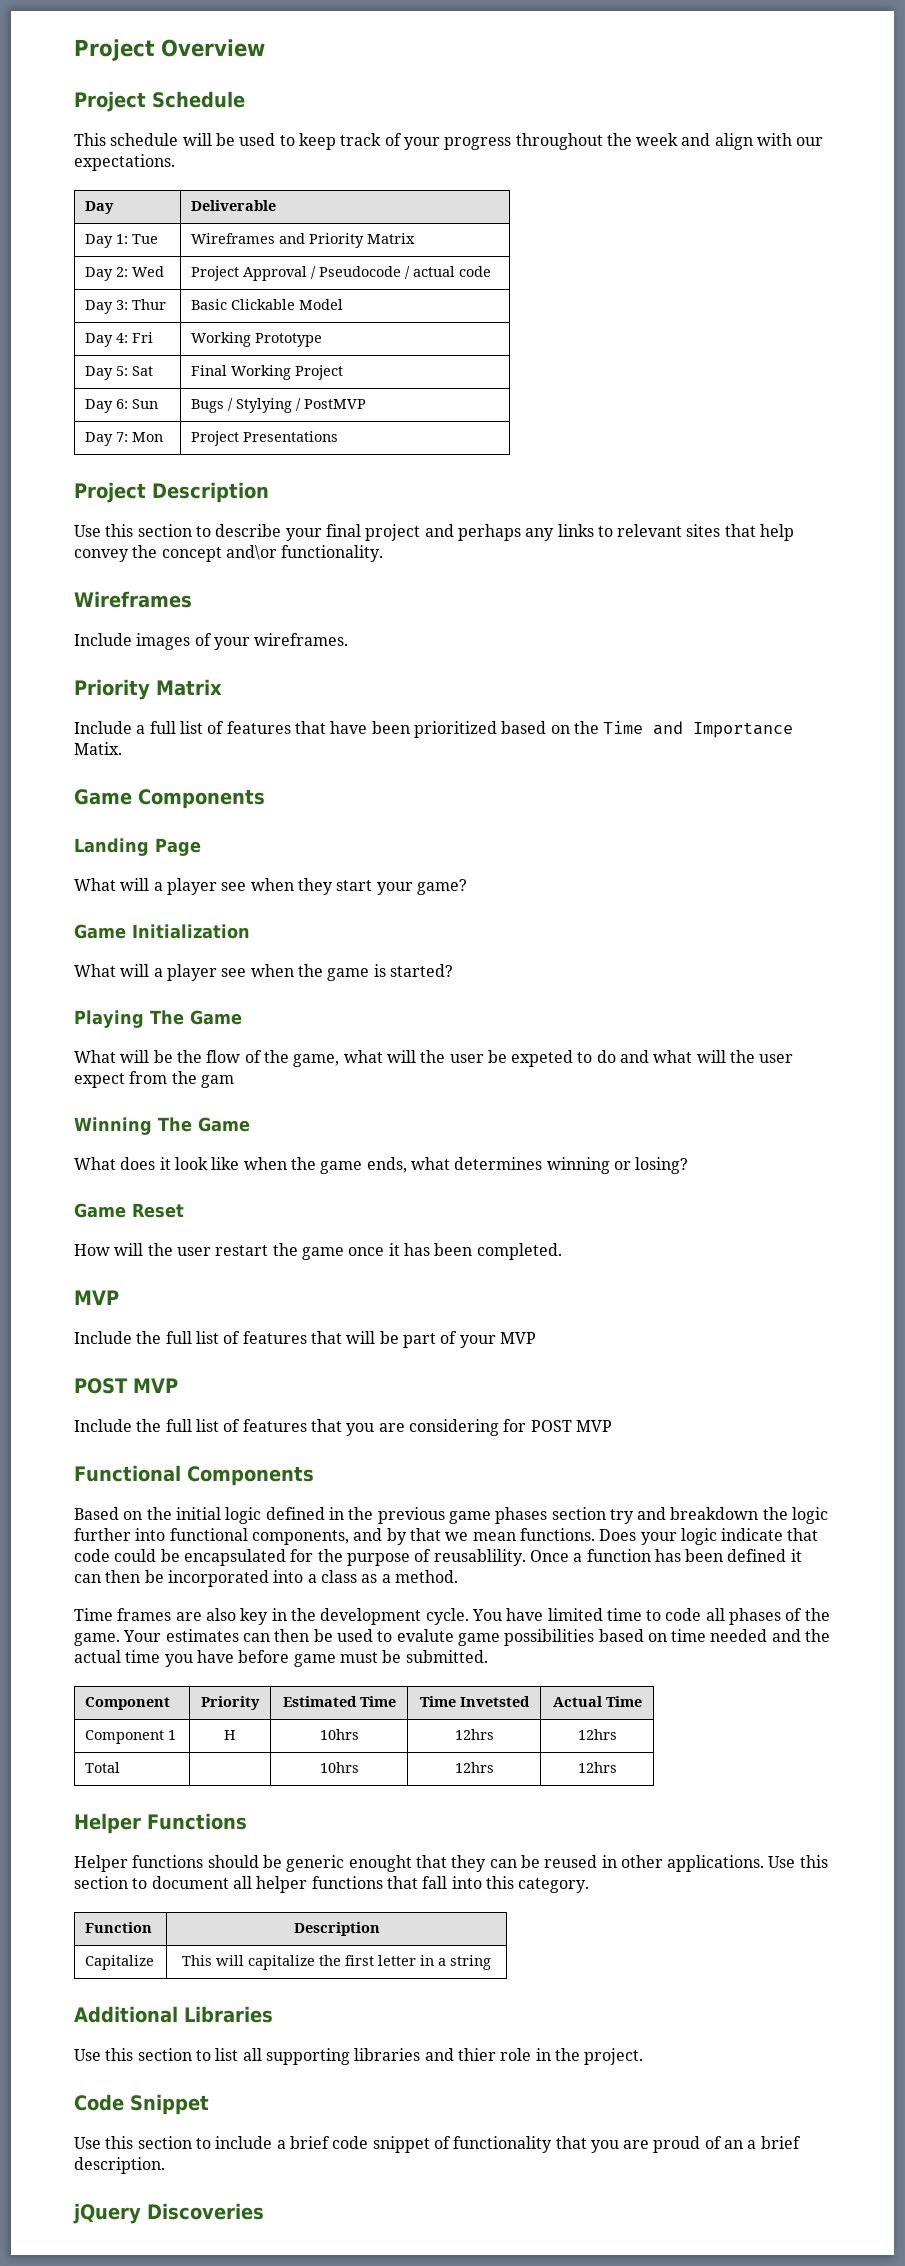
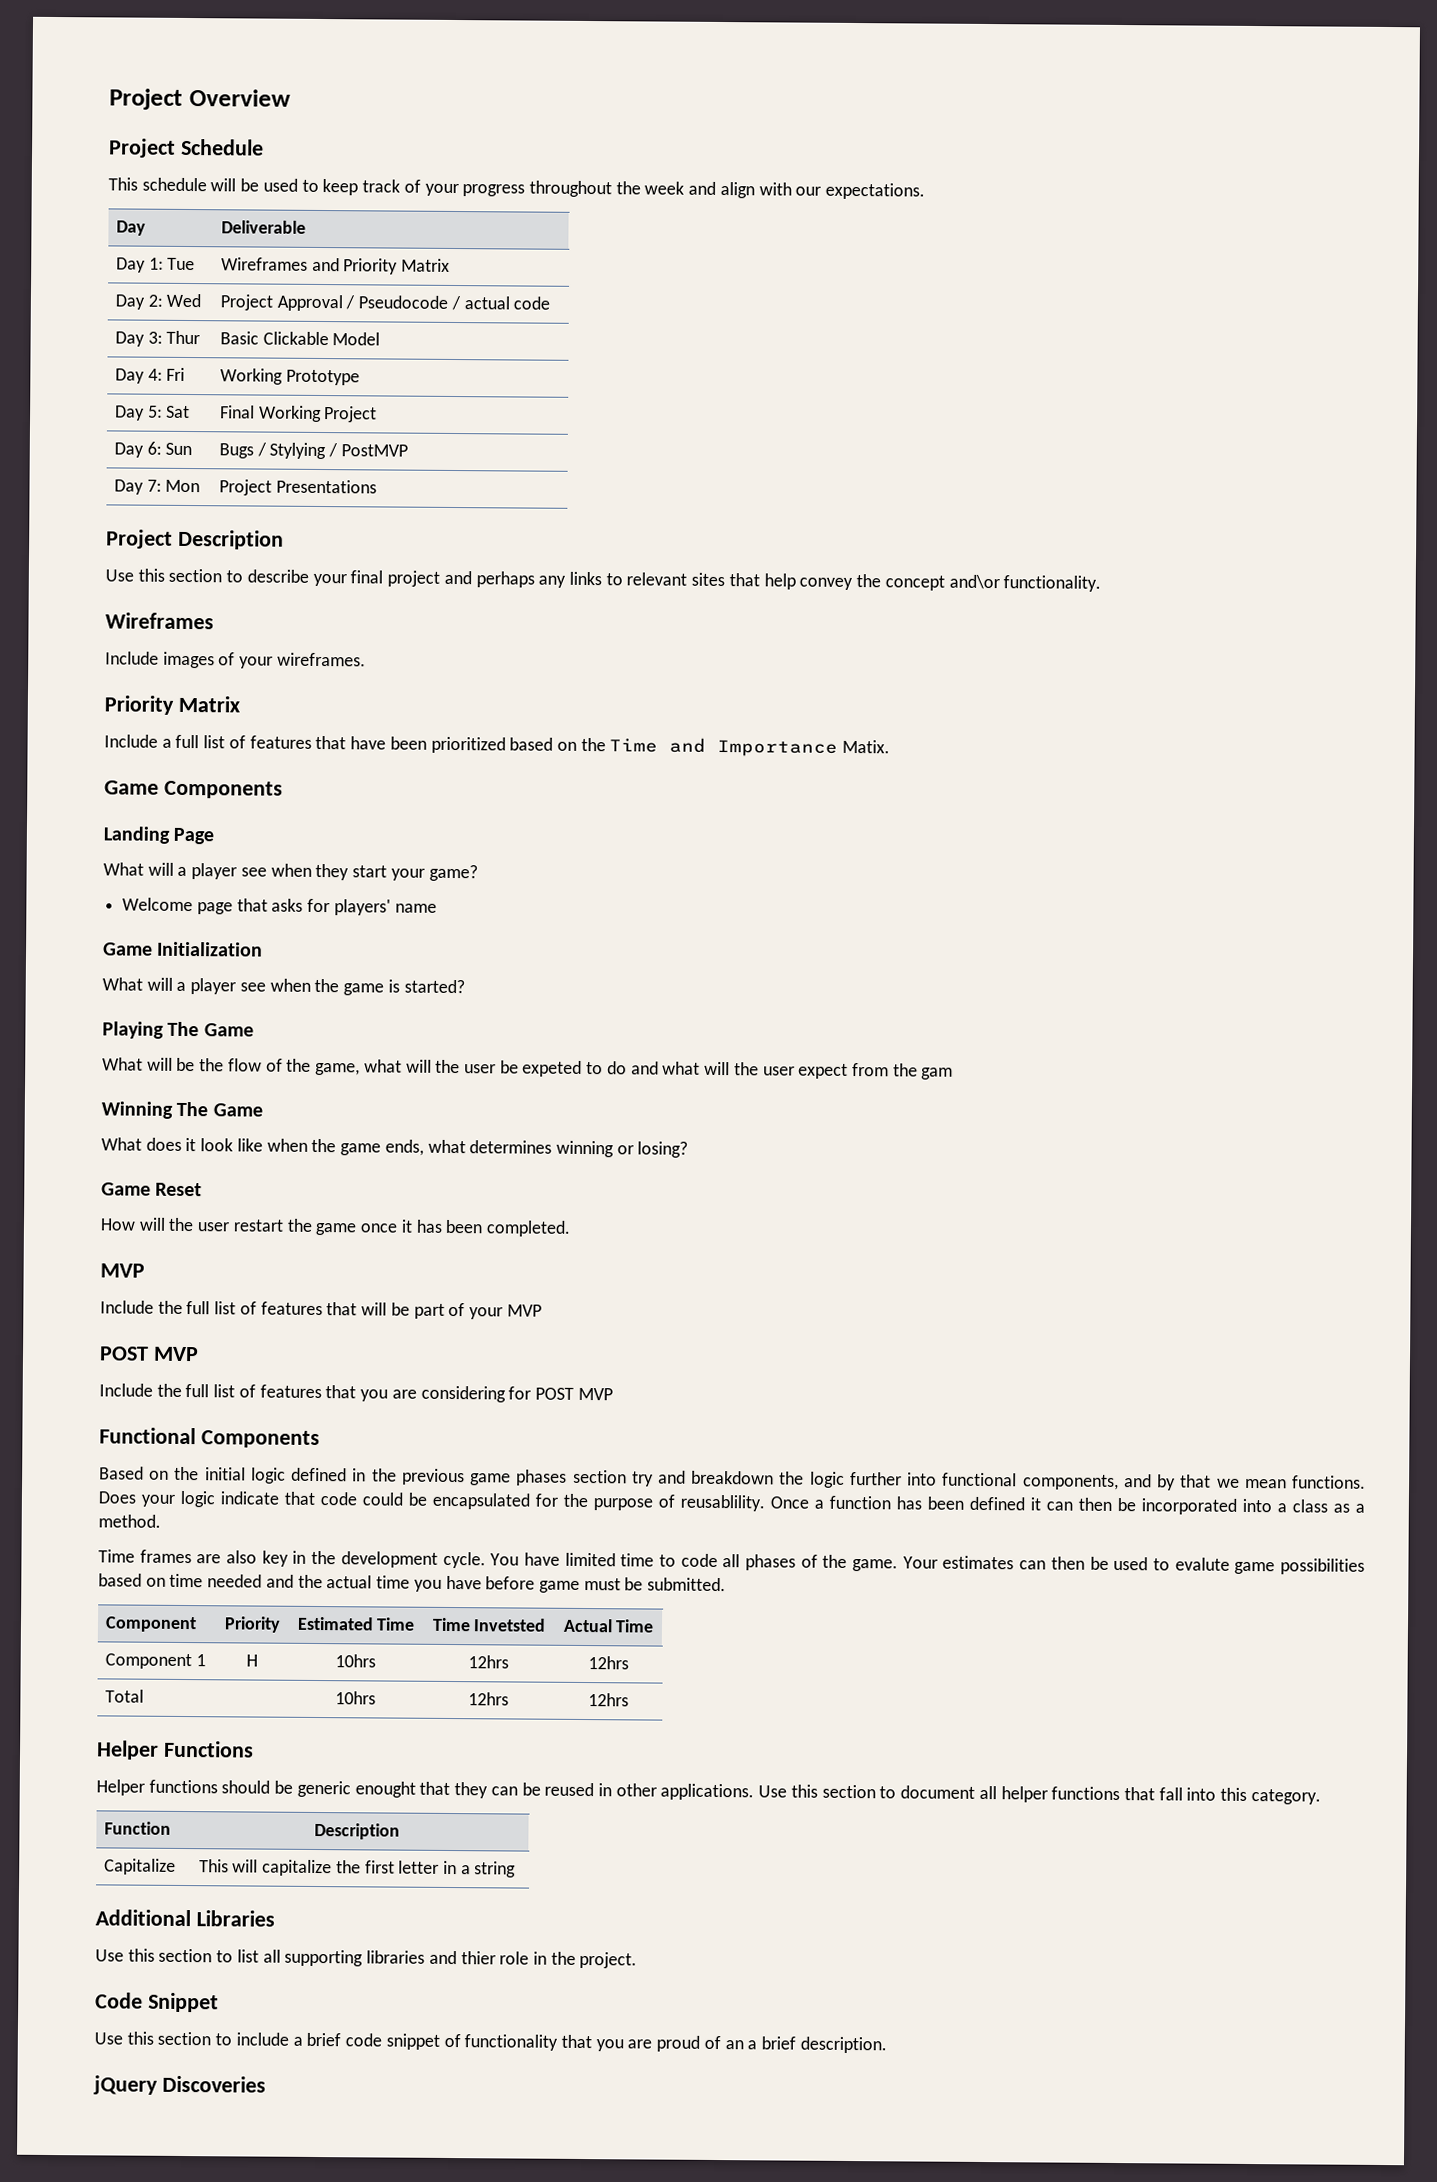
(467, 887) none -> [122,897,437,916] // Welcome page that asks for players' name

